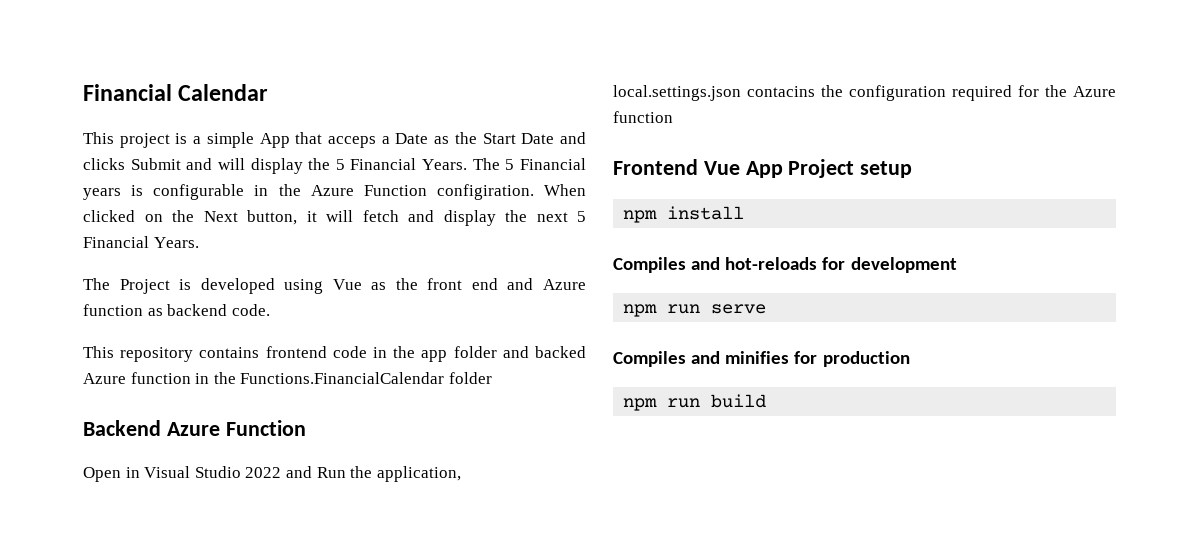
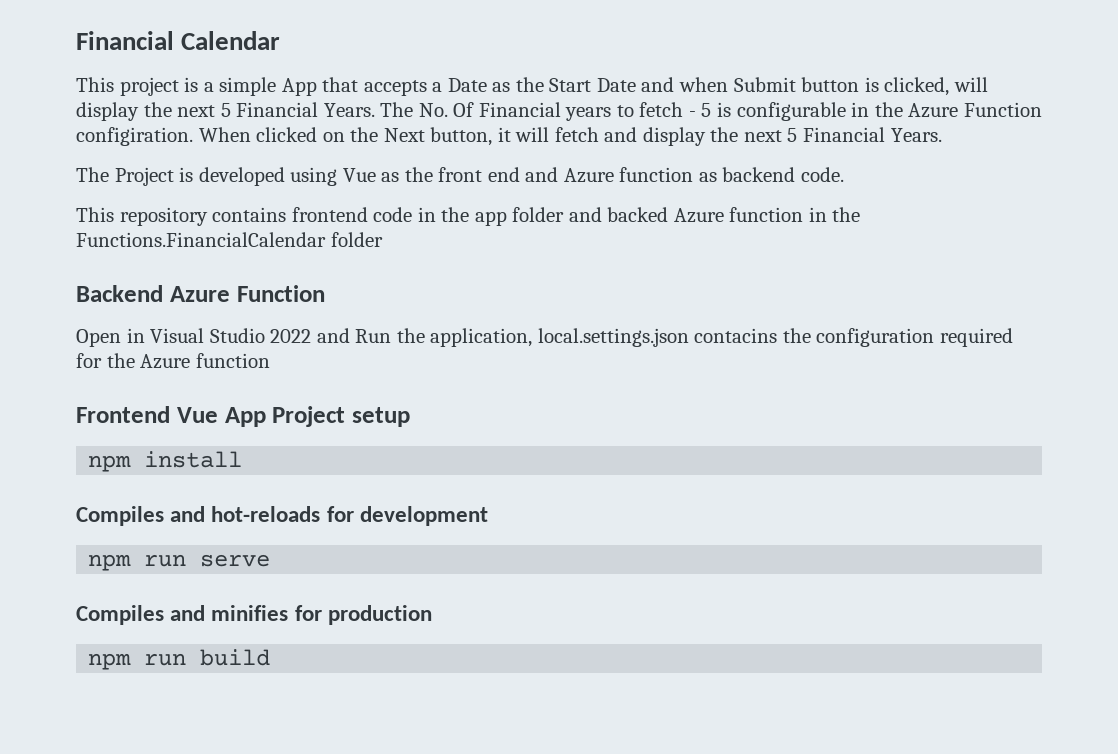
[328,136,376,148] acceps -> [363,80,427,96] accepts
[83,158,213,170] clicks Submit and -> [679,77,950,96] when Submit button is clicked,
(331, 164) none -> [177,105,216,117] next
[505,158,586,170] [83,188,121,200] 5 Financial years -> [418,102,712,121] No. Of Financial years to fetch - 5

